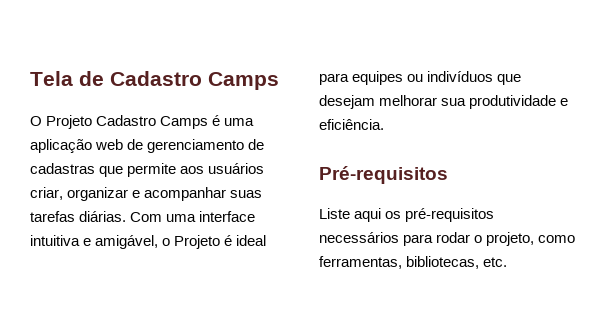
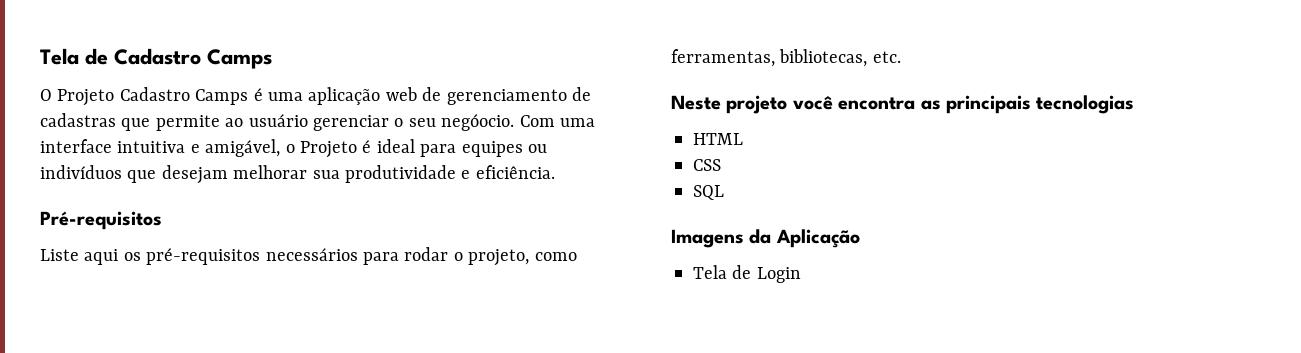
[180,163,265,174] [30,187,263,201] [30,211,127,222] aos usuários criar, organizar e acompanhar suas tarefas diárias. -> [225,114,515,131] ao usuário gerenciar o seu negóocio.
(508, 262) none -> [671,95,1135,114] [693,133,743,145] [693,159,721,171] [693,185,724,200] [671,229,860,248] [693,265,801,283] // Neste projeto você encontra as principais tecnologias // HTML // CSS // SQL // Imagens da Aplicação // Tela de Login

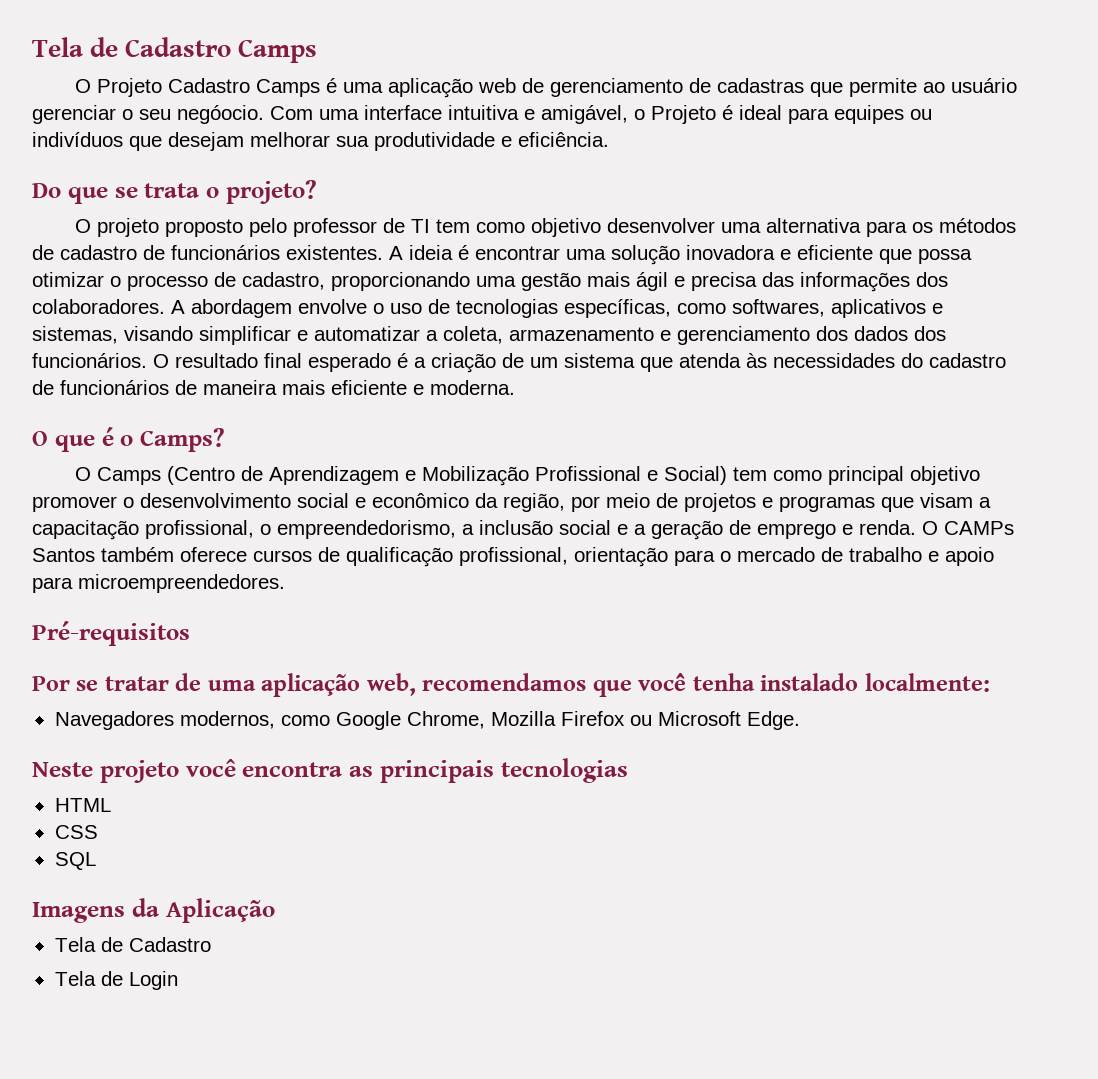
[40,211,162,230] [40,247,577,266] [671,49,901,67] Pré-requisitos // Liste aqui os pré-requisitos necessários para rodar o projeto, como ferramentas, bibliotecas, etc. -> [32,180,317,204] [74,218,1016,237] [32,245,972,265] [32,272,948,292] [32,299,943,318] [32,326,946,345] [32,353,1006,373] [32,380,515,395] [32,427,225,452] [74,466,980,486] [32,493,991,512] [32,520,1014,540] [32,547,994,567] [32,574,285,593] [32,621,190,646] [32,673,990,697] [54,711,800,730] Do que se trata o projeto? // O projeto proposto pelo professor de TI tem como objetivo desenvolver uma alternativa para os métodos de cadastro de funcionários existentes. A ideia é encontrar uma solução inovadora e eficiente que possa otimizar o processo de cadastro, proporcionando uma gestão mais ágil e precisa das informações dos colaboradores. A abordagem envolve o uso de tecnologias específicas, como softwares, aplicativos e sistemas, visando simplificar e automatizar a coleta, armazenamento e gerenciamento dos dados dos funcionários. O resultado final esperado é a criação de um sistema que atenda às necessidades do cadastro de funcionários de maneira mais eficiente e moderna. // O que é o Camps? // O Camps (Centro de Aprendizagem e Mobilização Profissional e Social) tem como principal objetivo promover o desenvolvimento social e econômico da região, por meio de projetos e programas que visam a capacitação profissional, o empreendedorismo, a inclusão social e a geração de emprego e renda. O CAMPs Santos também oferece cursos de qualificação profissional, orientação para o mercado de trabalho e apoio para microempreendedores. // Pré-requisitos // Por se tratar de uma aplicação web, recomendamos que você tenha instalado localmente: // Navegadores modernos, como Google Chrome, Mozilla Firefox ou Microsoft Edge.
(860, 238) none -> [54,937,211,952] // Tela de Cadastro

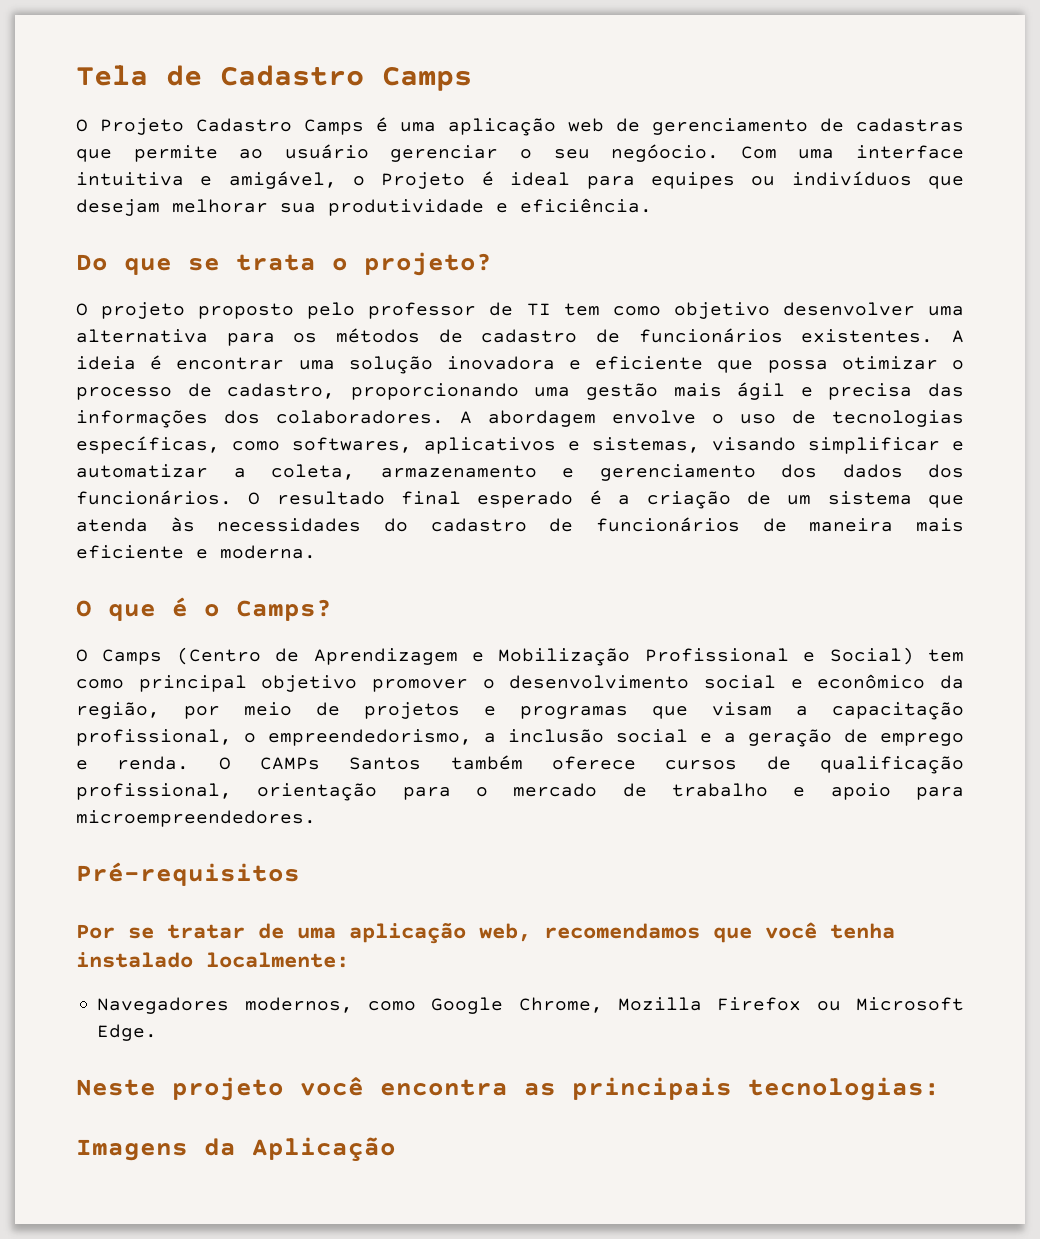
[500,758,628,783] [54,798,111,812] [54,825,98,839] [54,852,96,870] tecnologias // HTML // CSS // SQL -> [748,1077,940,1101] tecnologias:
[54,937,211,952] [54,971,178,990] // Tela de Cadastro // Tela de Login -> (396, 1149) none

